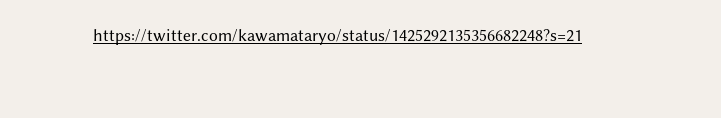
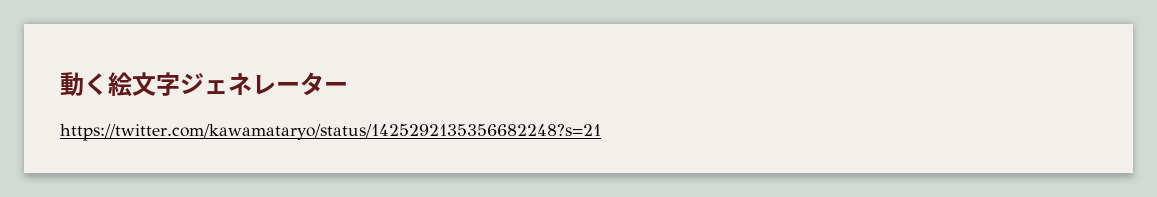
(93, 37) none -> [60,72,348,97] 動く絵文字ジェネレーター //

